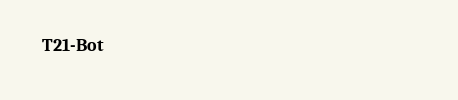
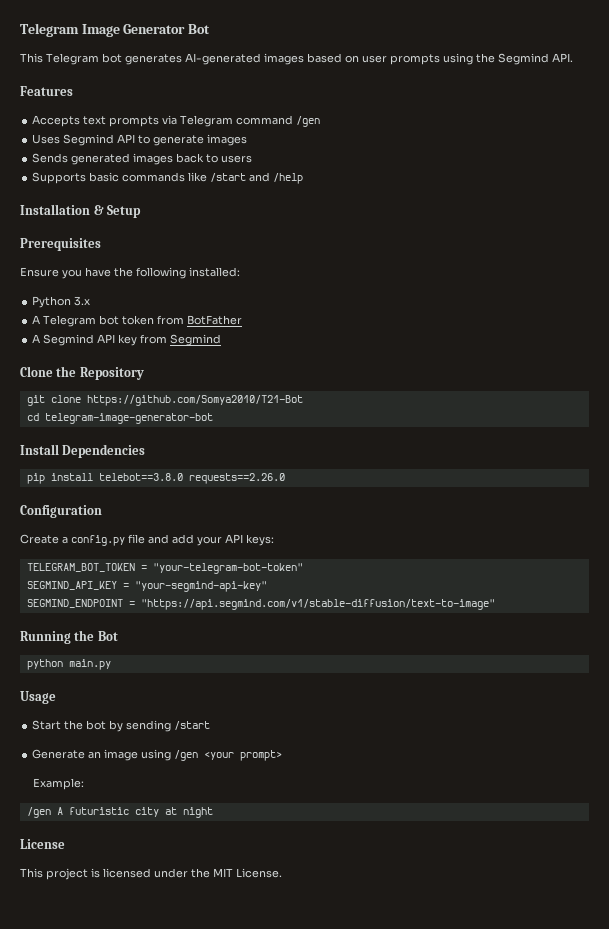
[42,38,104,51] T21-Bot -> [20,23,210,37] [20,53,573,65] [20,86,73,96] [32,115,321,127] [32,134,248,146] [32,153,253,165] [32,172,304,184] [20,204,142,218] [20,238,101,251] [20,267,240,279] [32,296,91,308] [32,315,243,327] [32,334,222,346] [20,366,144,380] [26,395,303,406] [26,413,213,424] [20,444,146,458] [26,473,285,484] [20,505,102,518] [20,534,274,546] [26,563,303,574] [26,581,267,592] [26,599,495,610] [20,630,118,644] [26,659,111,670] [20,691,56,704] [32,720,211,732] [32,749,283,761] [33,778,85,790] [26,807,213,818] [20,839,65,849] [20,868,282,880] Telegram Image Generator Bot // This Telegram bot generates AI-generated images based on user prompts using the Segmind API. // Features // Accepts text prompts via Telegram command /gen // Uses Segmind API to generate images // Sends generated images back to users // Supports basic commands like /start and /help // Installation & Setup // Prerequisites // Ensure you have the following installed: // Python 3.x // A Telegram bot token from BotFather // A Segmind API key from Segmind // Clone the Repository // git clone https://github.com/Somya2010/T21-Bot // cd telegram-image-generator-bot // Install Dependencies // pip install telebot==3.8.0 requests==2.26.0 // Configuration // Create a config.py file and add your API keys: // TELEGRAM_BOT_TOKEN = "your-telegram-bot-token" // SEGMIND_API_KEY = "your-segmind-api-key" // SEGMIND_ENDPOINT = "https://api.segmind.com/v1/stable-diffusion/text-to-image" // Running the Bot // python main.py // Usage // Start the bot by sending /start // Generate an image using /gen <your prompt> // Example: // /gen A futuristic city at night // License // This project is licensed under the MIT License.

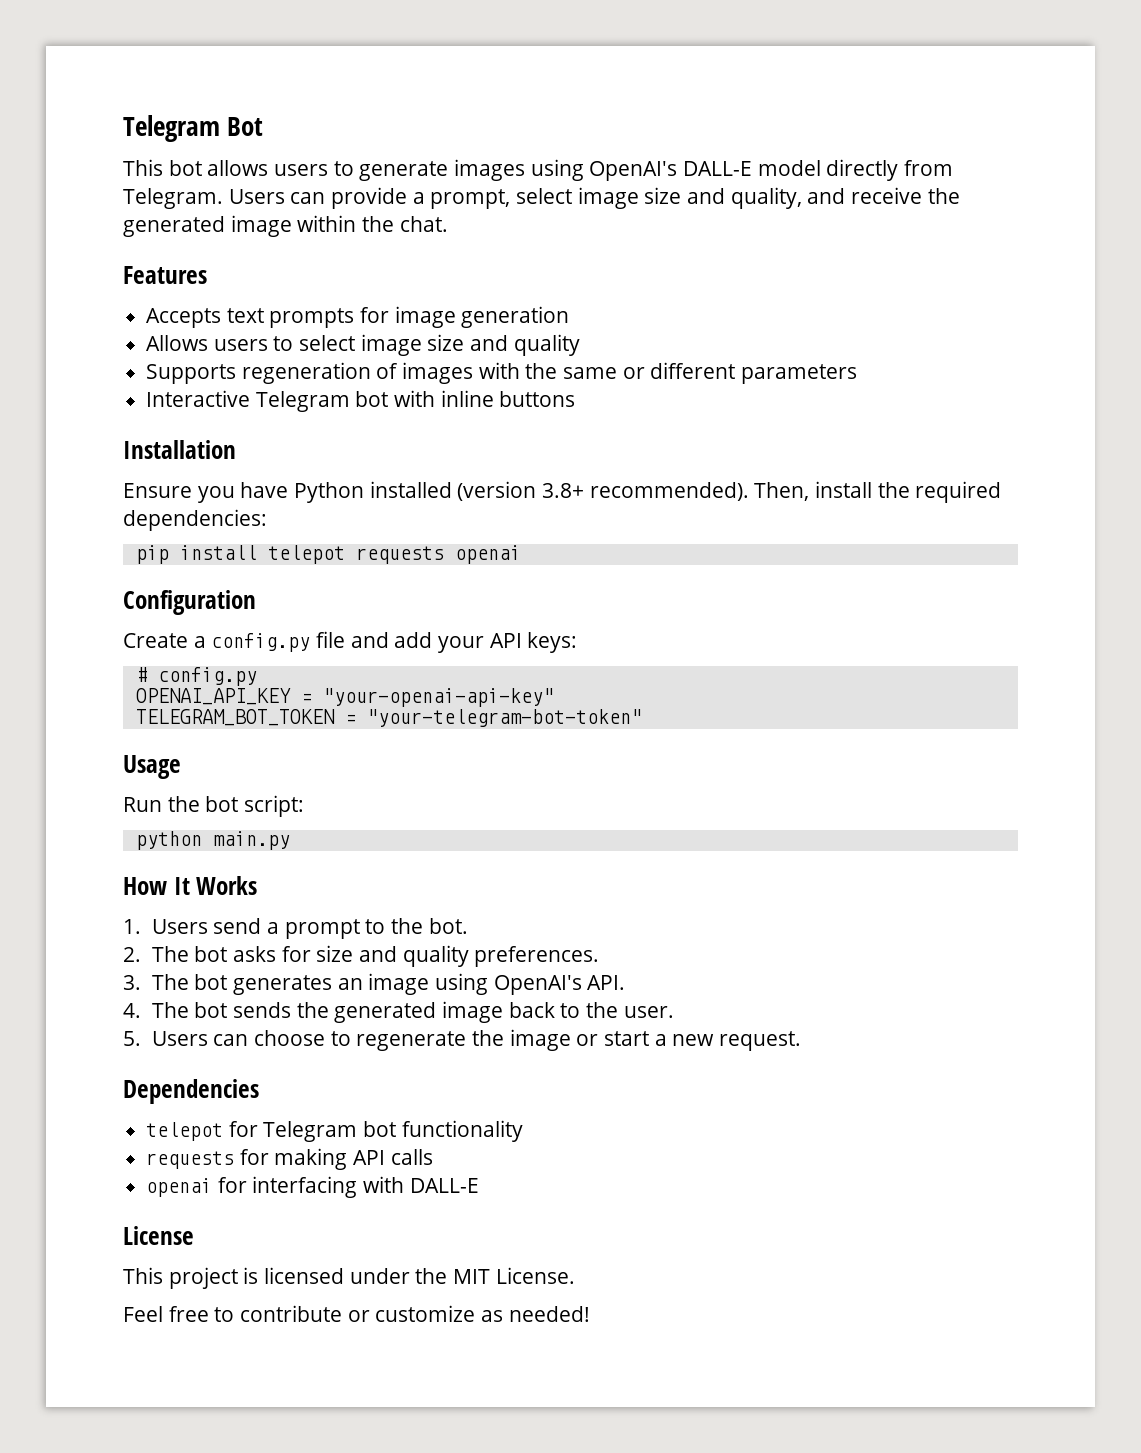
[20,23,186,37] Telegram Image Generator -> [123,115,220,142] Telegram
[46,53,573,65] [20,86,73,96] [32,115,321,127] [32,134,248,146] [32,153,253,165] [32,172,304,184] [20,204,142,218] [20,238,101,251] [20,267,240,279] [32,296,91,308] [32,315,243,327] [32,334,222,346] [20,366,144,380] [26,395,303,406] [26,413,213,424] [20,444,146,458] Telegram bot generates AI-generated images based on user prompts using the Segmind API. // Features // Accepts text prompts via Telegram command /gen // Uses Segmind API to generate images // Sends generated images back to users // Supports basic commands like /start and /help // Installation & Setup // Prerequisites // Ensure you have the following installed: // Python 3.x // A Telegram bot token from BotFather // A Segmind API key from Segmind // Clone the Repository // git clone https://github.com/Somya2010/T21-Bot // cd telegram-image-generator-bot // Install Dependencies -> [168,159,954,181] [123,187,960,209] [123,215,448,237] [123,266,207,284] [146,306,570,328] [146,334,580,356] [146,362,858,384] [146,390,576,412] [123,440,236,459] [123,481,1002,503] [123,509,267,531] bot allows users to generate images using OpenAI's DALL-E model directly from Telegram. Users can provide a prompt, select image size and quality, and receive the generated image within the chat. // Features // Accepts text prompts for image generation // Allows users to select image size and quality // Supports regeneration of images with the same or different parameters // Interactive Telegram bot with inline buttons // Installation // Ensure you have Python installed (version 3.8+ recommended). Then, install the required dependencies:
[98,473,285,484] telebot==3.8.0 requests==2.26.0 -> [267,545,521,564] telepot requests openai
[26,563,303,574] [26,581,267,592] [26,599,495,610] [20,630,118,644] [26,659,111,670] [20,691,56,704] [32,720,211,732] [32,749,283,761] [33,778,85,790] [26,807,213,818] TELEGRAM_BOT_TOKEN = "your-telegram-bot-token" // SEGMIND_API_KEY = "your-segmind-api-key" // SEGMIND_ENDPOINT = "https://api.segmind.com/v1/stable-diffusion/text-to-image" // Running the Bot // python main.py // Usage // Start the bot by sending /start // Generate an image using /gen <your prompt> // Example: // /gen A futuristic city at night -> [135,667,257,686] [135,688,554,707] [135,709,642,727] [123,755,181,779] [123,795,305,817] [135,831,290,850] [123,876,258,895] [123,918,468,939] [123,945,600,967] [123,973,626,995] [123,1001,674,1023] [123,1029,801,1051] [123,1079,259,1104] [146,1120,523,1142] [146,1148,433,1170] [146,1176,479,1198] # config.py // OPENAI_API_KEY = "your-openai-api-key" // TELEGRAM_BOT_TOKEN = "your-telegram-bot-token" // Usage // Run the bot script: // python main.py // How It Works // 1. Users send a prompt to the bot. // 2. The bot asks for size and quality preferences. // 3. The bot generates an image using OpenAI's API. // 4. The bot sends the generated image back to the user. // 5. Users can choose to regenerate the image or start a new request. // Dependencies // telepot for Telegram bot functionality // requests for making API calls // openai for interfacing with DALL-E
(282, 873) none -> [123,1305,590,1322] // Feel free to contribute or customize as needed!

